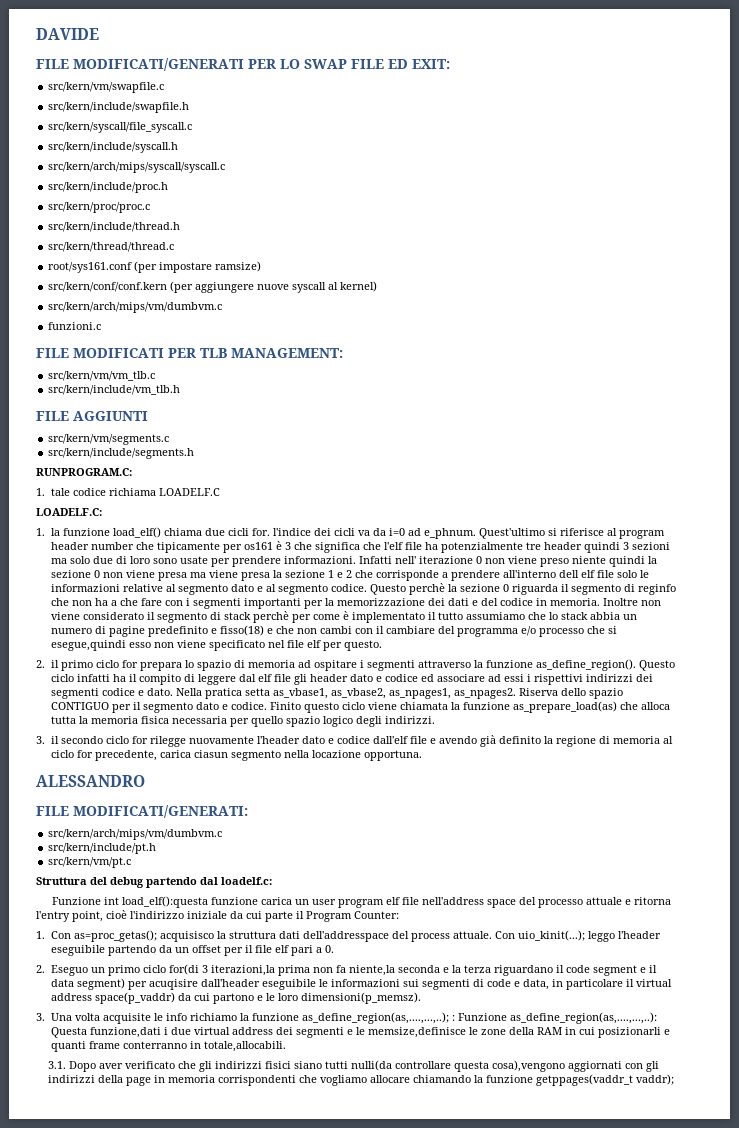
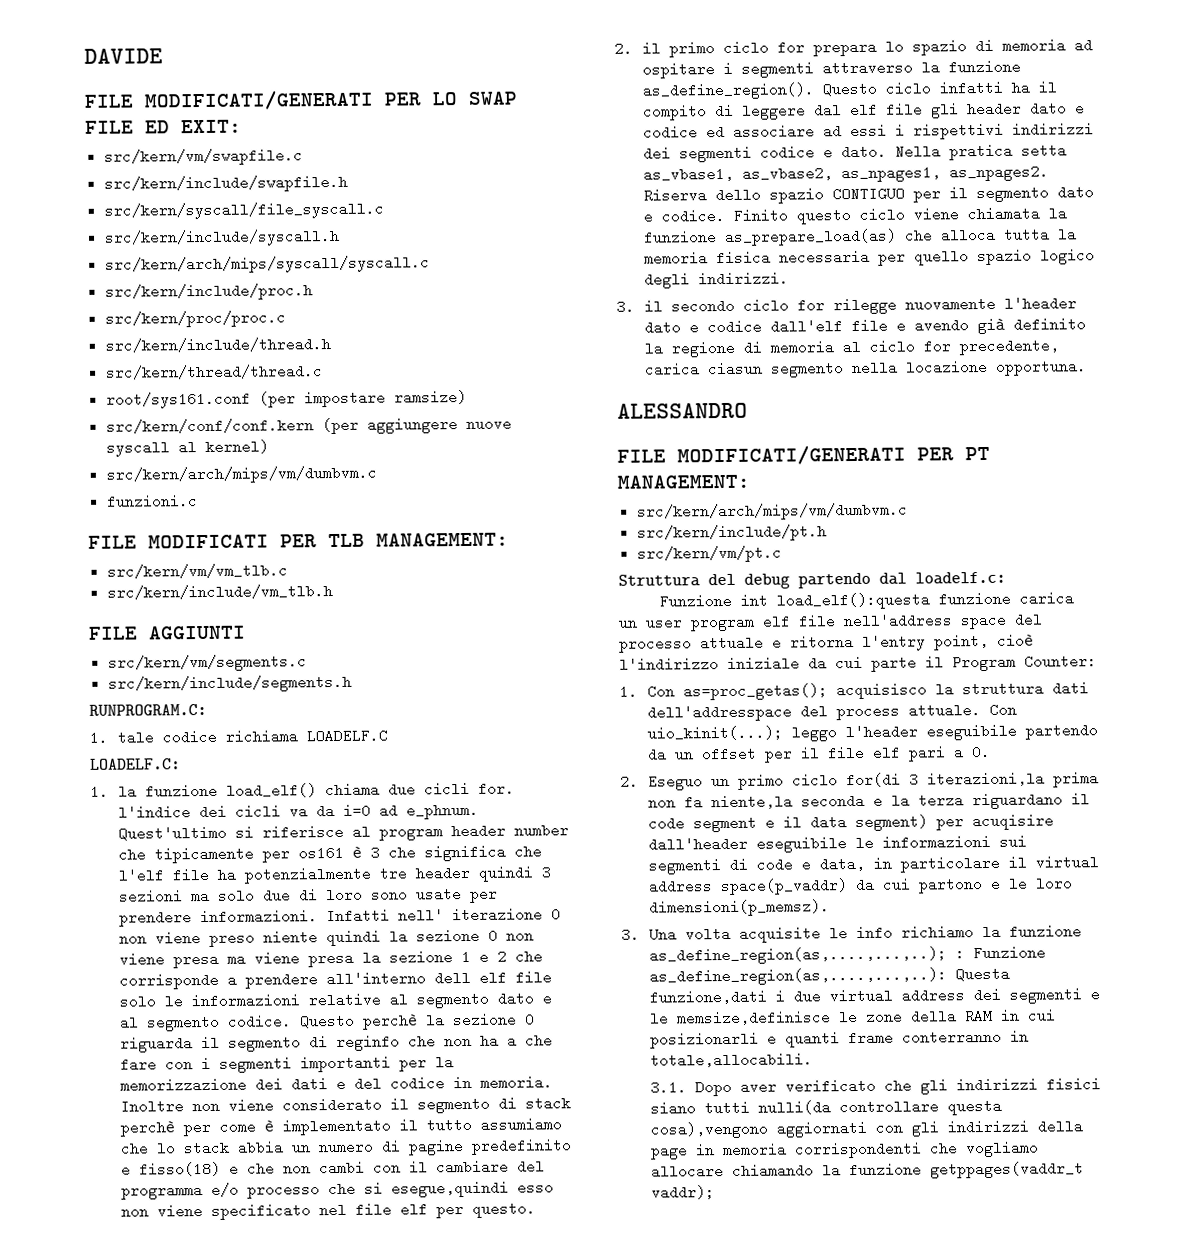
[73,805,248,818] MODIFICATI/GENERATI: -> [677,444,990,466] [617,474,750,489] MODIFICATI/GENERATI PER PT MANAGEMENT:

